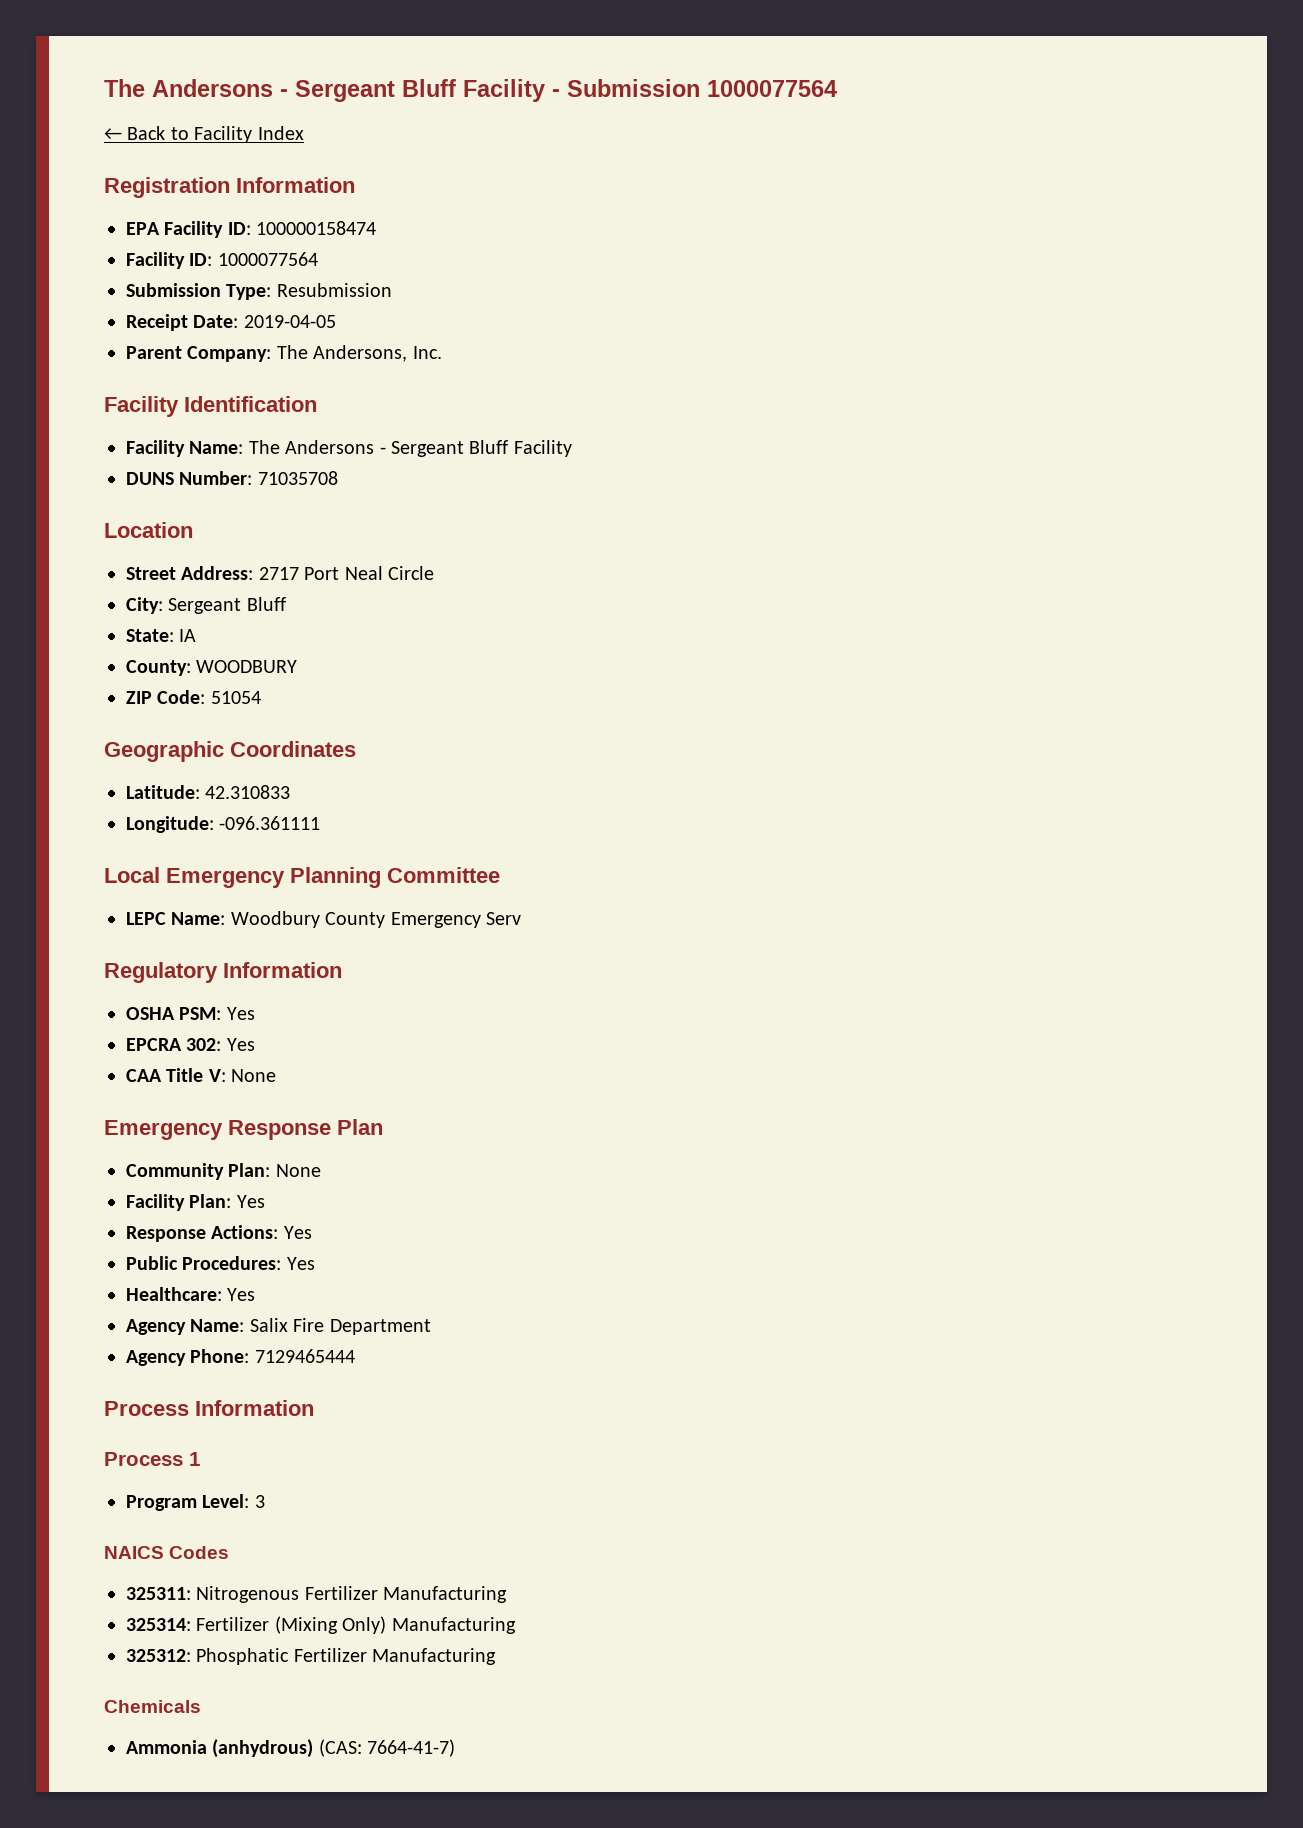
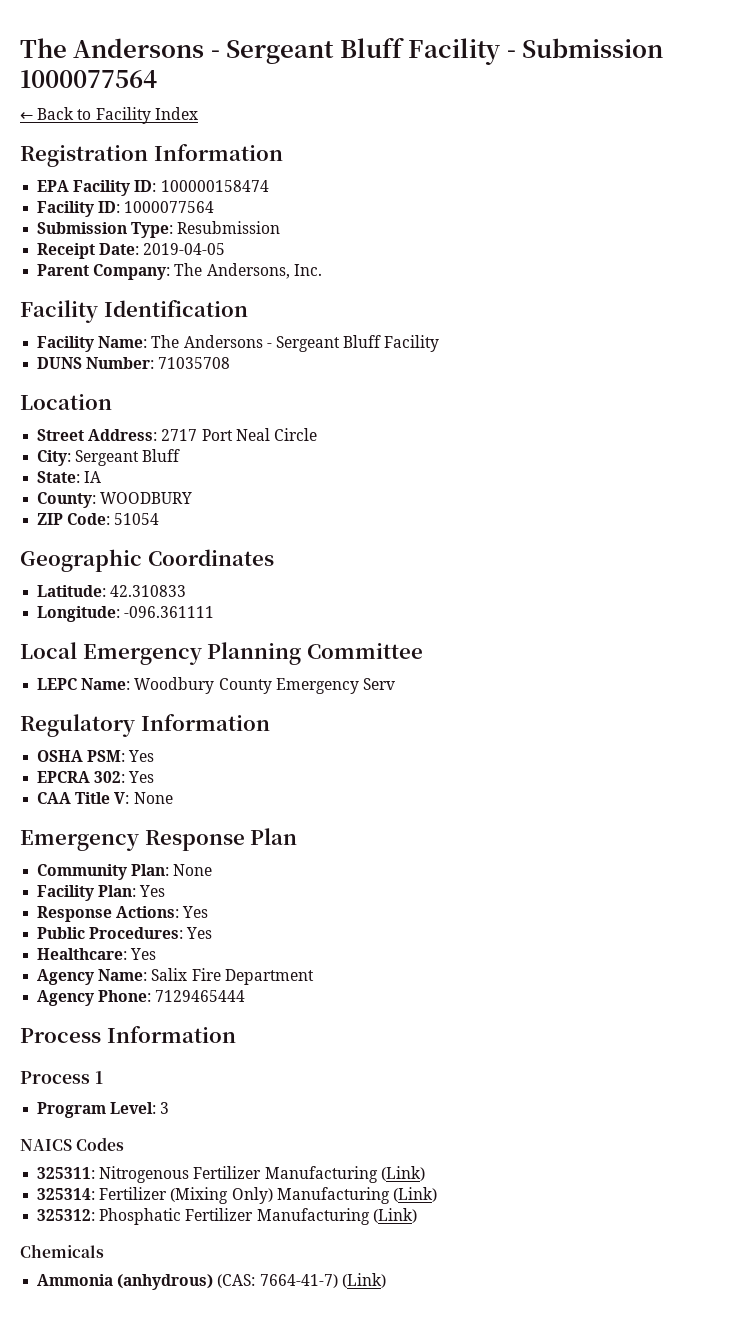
(508, 1594) none -> [380,1166,425,1181] (Link)
(516, 1625) none -> [392,1187,437,1202] (Link)
(497, 1656) none -> [372,1208,417,1223] (Link)
(456, 1748) none -> [341,1273,386,1288] (Link)

